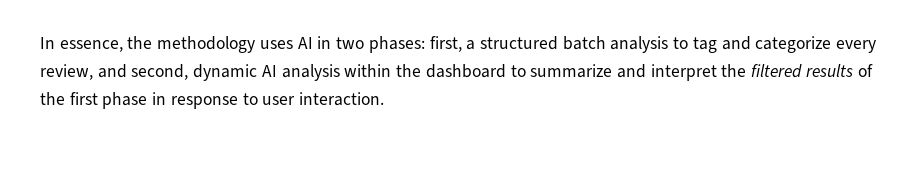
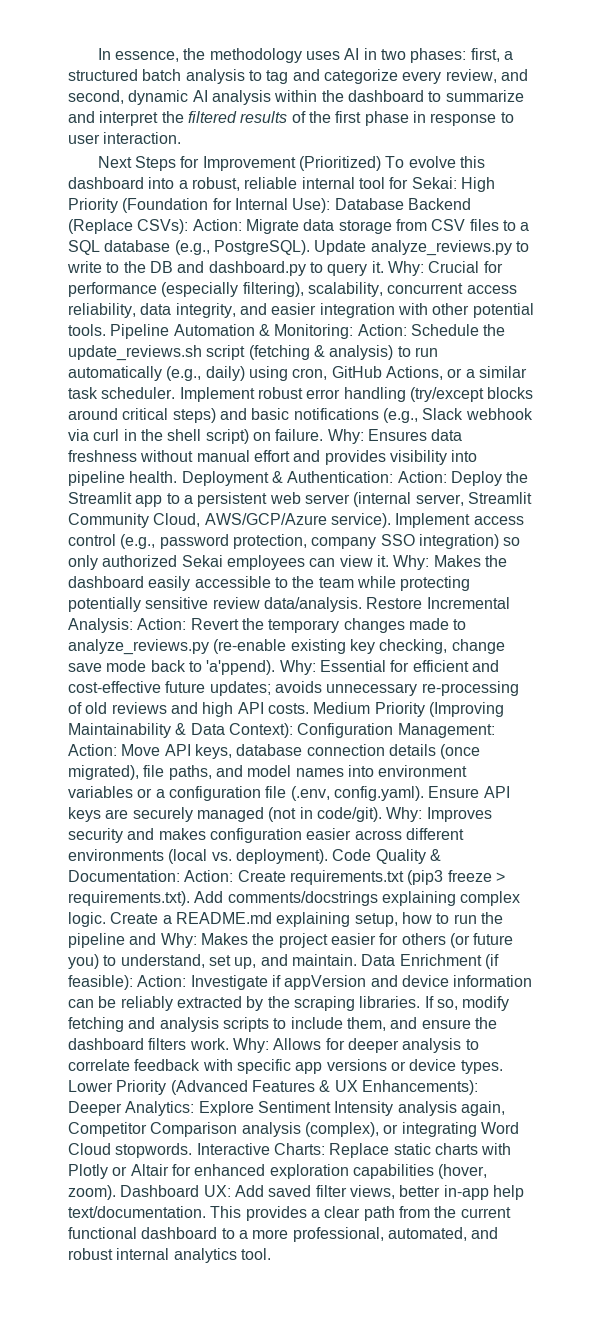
(385, 99) none -> [97,156,485,171] [68,177,495,192] [68,198,471,213] [68,219,530,234] [68,240,529,256] [67,261,503,276] [68,282,517,297] [68,303,534,318] [68,324,506,339] [68,345,438,361] [68,366,527,381] [68,387,534,402] [68,408,533,423] [68,429,463,444] [68,450,478,465] [68,471,529,486] [68,492,532,507] [68,513,524,528] [68,534,521,549] [68,555,507,570] [68,576,471,591] [68,597,510,612] [68,618,467,633] [68,639,505,655] [68,660,499,675] [68,681,519,696] [68,702,504,717] [68,723,495,738] [68,744,481,759] [68,765,468,780] [68,786,510,801] [68,807,492,822] [68,828,464,843] [68,849,441,864] [68,870,505,885] [68,891,521,906] [68,912,503,927] [68,933,514,948] [68,954,499,969] [68,975,533,990] [68,996,510,1011] [68,1017,497,1032] [68,1038,479,1053] [68,1059,503,1074] [68,1080,478,1095] [68,1101,505,1116] [68,1122,519,1137] [68,1143,512,1158] [68,1164,488,1179] [68,1185,524,1200] [68,1206,511,1221] [68,1227,499,1242] [68,1248,271,1263] // Next Steps for Improvement (Prioritized) To evolve this dashboard into a robust, reliable internal tool for Sekai: High Priority (Foundation for Internal Use): Database Backend (Replace CSVs): Action: Migrate data storage from CSV files to a SQL database (e.g., PostgreSQL). Update analyze_reviews.py to write to the DB and dashboard.py to query it. Why: Crucial for performance (especially filtering), scalability, concurrent access reliability, data integrity, and easier integration with other potential tools. Pipeline Automation & Monitoring: Action: Schedule the update_reviews.sh script (fetching & analysis) to run automatically (e.g., daily) using cron, GitHub Actions, or a similar task scheduler. Implement robust error handling (try/except blocks around critical steps) and basic notifications (e.g., Slack webhook via curl in the shell script) on failure. Why: Ensures data freshness without manual effort and provides visibility into pipeline health. Deployment & Authentication: Action: Deploy the Streamlit app to a persistent web server (internal server, Streamlit Community Cloud, AWS/GCP/Azure service). Implement access control (e.g., password protection, company SSO integration) so only authorized Sekai employees can view it. Why: Makes the dashboard easily accessible to the team while protecting potentially sensitive review data/analysis. Restore Incremental Analysis: Action: Revert the temporary changes made to analyze_reviews.py (re-enable existing key checking, change save mode back to 'a'ppend). Why: Essential for efficient and cost-effective future updates; avoids unnecessary re-processing of old reviews and high API costs. Medium Priority (Improving Maintainability & Data Context): Configuration Management: Action: Move API keys, database connection details (once migrated), file paths, and model names into environment variables or a configuration file (.env, config.yaml). Ensure API keys are securely managed (not in code/git). Why: Improves security and makes configuration easier across different environments (local vs. deployment). Code Quality & Documentation: Action: Create requirements.txt (pip3 freeze > requirements.txt). Add comments/docstrings explaining complex logic. Create a README.md explaining setup, how to run the pipeline and Why: Makes the project easier for others (or future you) to understand, set up, and maintain. Data Enrichment (if feasible): Action: Investigate if appVersion and device information can be reliably extracted by the scraping libraries. If so, modify fetching and analysis scripts to include them, and ensure the dashboard filters work. Why: Allows for deeper analysis to correlate feedback with specific app versions or device types. Lower Priority (Advanced Features & UX Enhancements): Deeper Analytics: Explore Sentiment Intensity analysis again, Competitor Comparison analysis (complex), or integrating Word Cloud stopwords. Interactive Charts: Replace static charts with Plotly or Altair for enhanced exploration capabilities (hover, zoom). Dashboard UX: Add saved filter views, better in-app help text/documentation. This provides a clear path from the current functional dashboard to a more professional, automated, and robust internal analytics tool.

